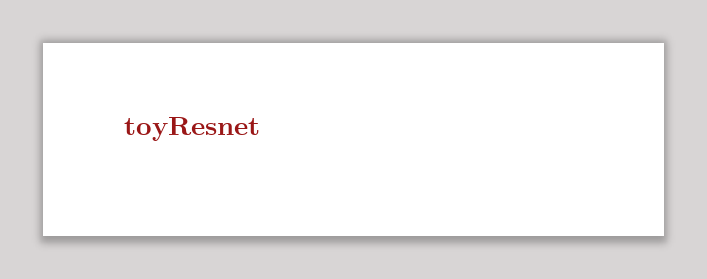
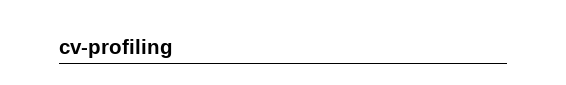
[124,117,260,141] toyResnet -> [59,39,173,58] cv-profiling

